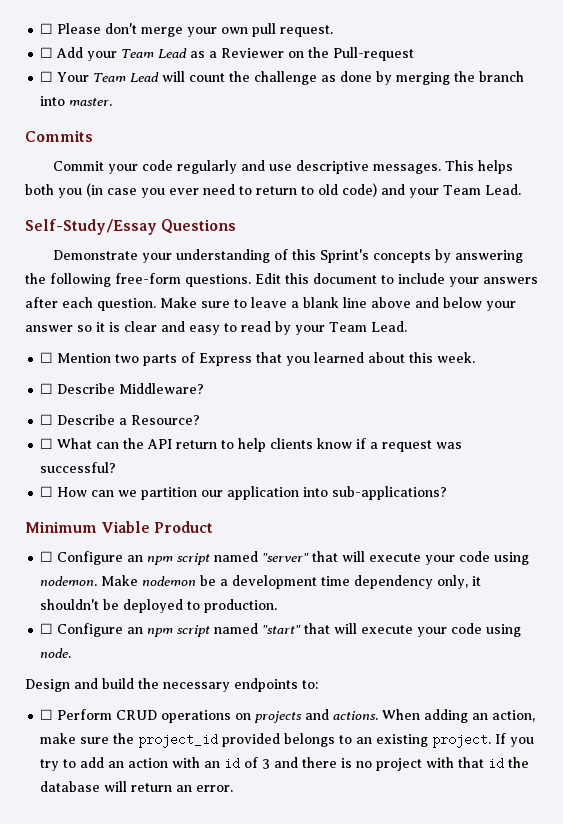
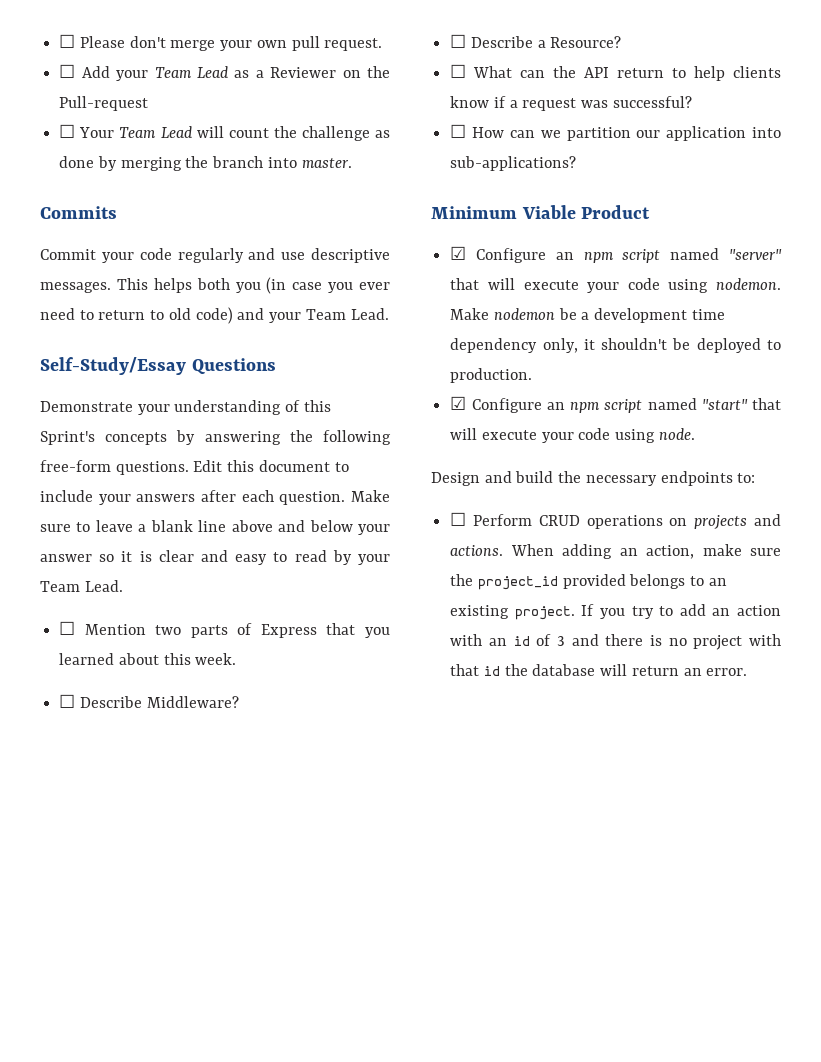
[40,551,54,562] ☐ -> [450,246,467,260] ☑
[40,623,54,634] ☐ -> [450,396,467,410] ☑

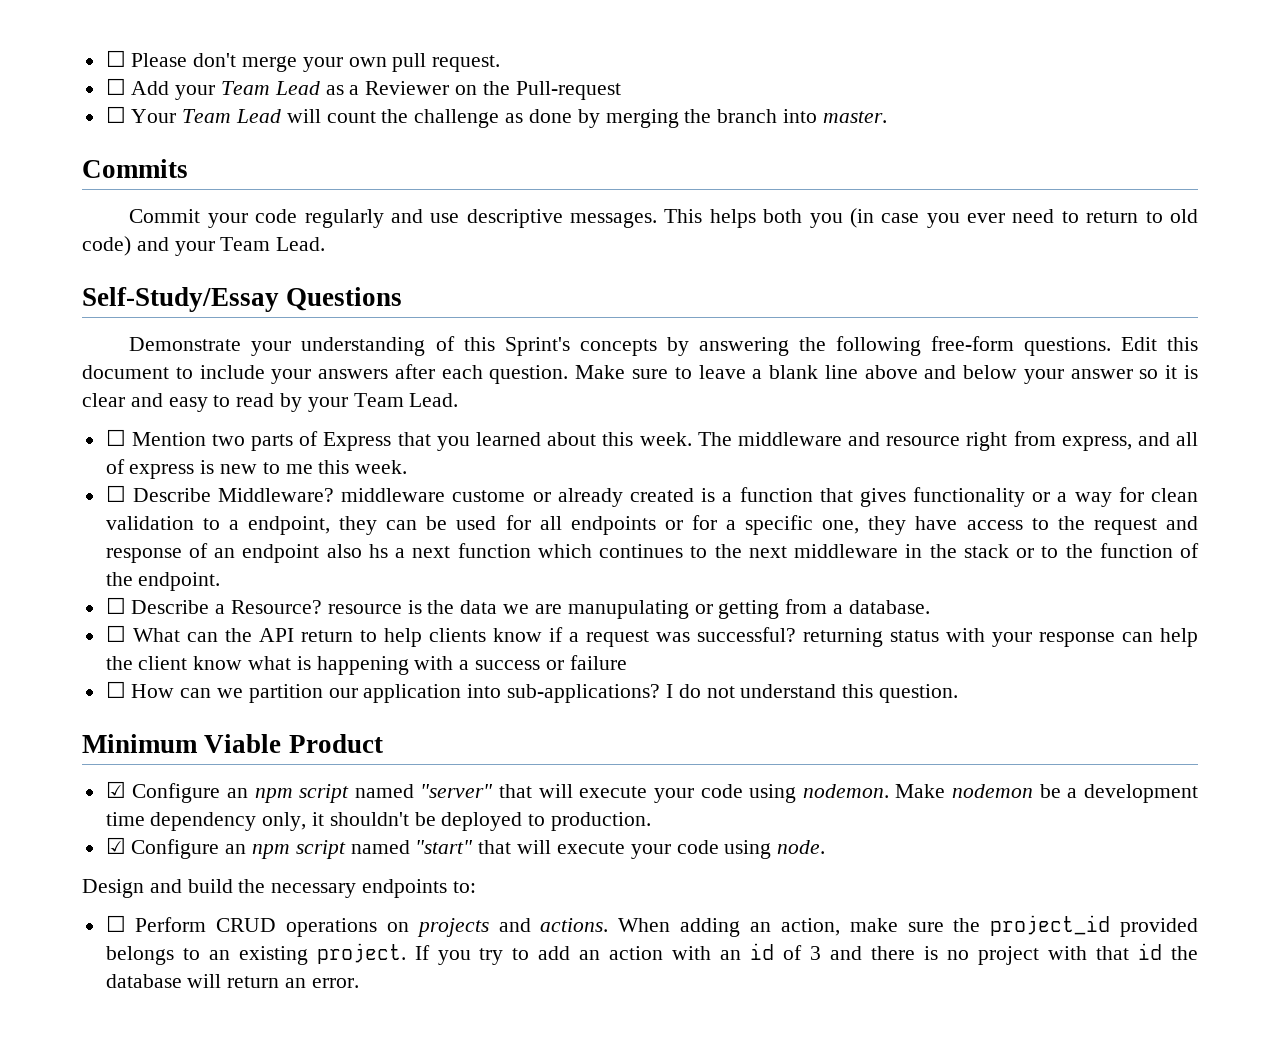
[59,694,239,708] [450,34,622,48] // ☐ Describe Middleware? // ☐ Describe a Resource? -> [697,431,1198,451] [105,459,408,479] [105,485,1199,507] [105,515,1199,535] [105,543,1199,563] [105,572,221,591] [105,597,930,619] The middleware and resource right from express, and all of express is new to me this week. // ☐ Describe Middleware? middleware custome or already created is a function that gives functionality or a way for clean validation to a endpoint, they can be used for all endpoints or for a specific one, they have access to the request and response of an endpoint also hs a next function which continues to the next middleware in the stack or to the function of the endpoint. // ☐ Describe a Resource? resource is the data we are manupulating or getting from a database.
(692, 102) none -> [802,628,1198,647] [105,655,627,675] returning status with your response can help the client know what is happening with a success or failure
(577, 163) none -> [665,684,958,703] I do not understand this question.

